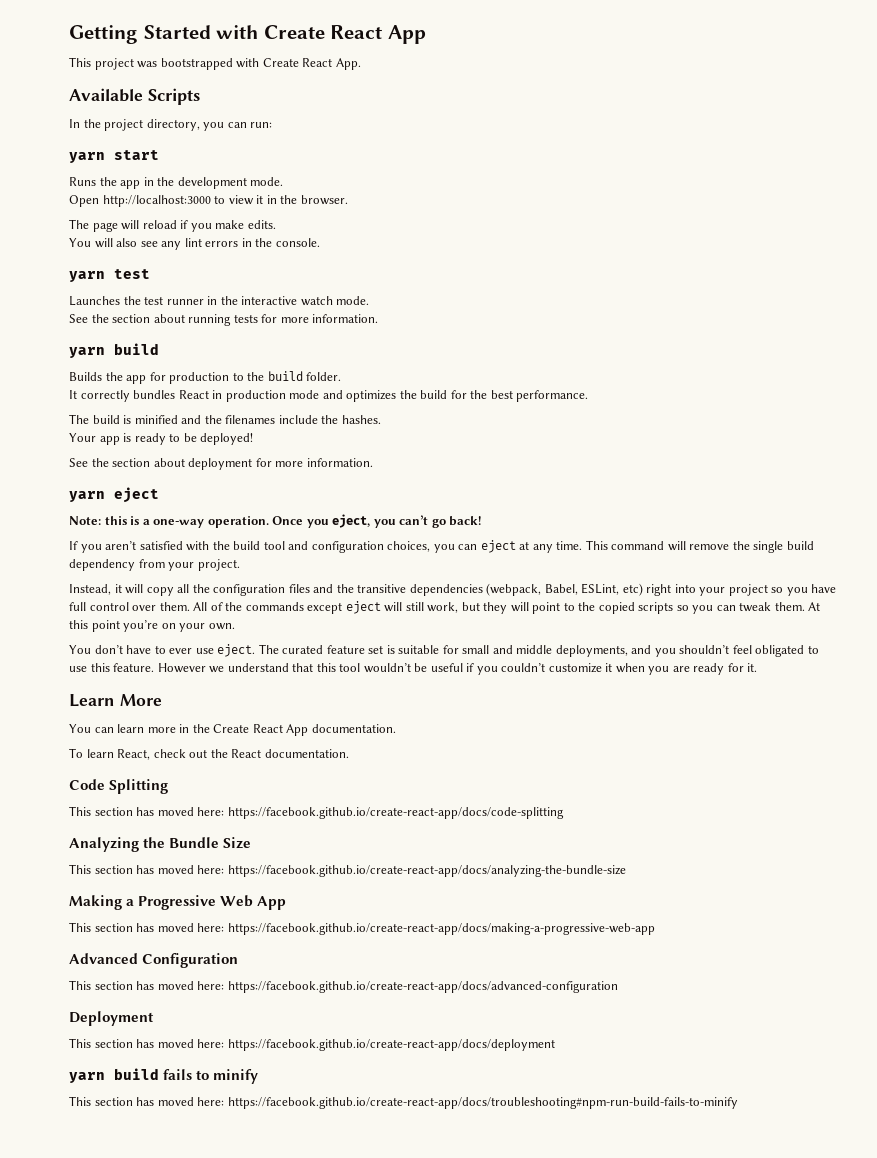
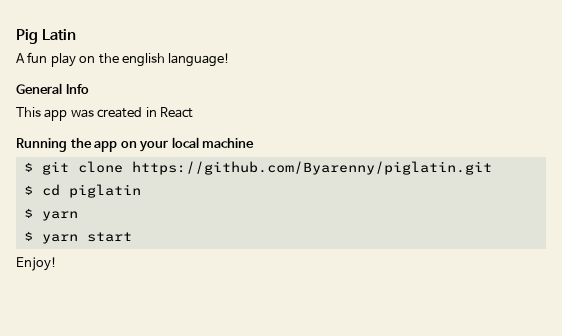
[69,25,426,44] [69,57,361,70] [69,88,200,105] [69,119,273,131] [69,150,159,163] [69,177,284,189] [69,195,348,207] [69,219,276,232] [69,238,320,250] [69,269,150,282] [69,296,370,306] [69,314,379,326] [69,343,159,358] [69,371,342,384] [69,390,589,402] [69,414,381,424] [69,433,254,445] [69,458,373,470] [69,487,159,503] [69,514,483,528] [69,540,814,553] [69,559,240,571] [69,583,837,596] [69,601,821,614] [69,620,235,632] [69,644,819,657] [69,663,758,675] [69,694,162,707] [69,724,396,736] [69,748,349,760] [69,779,169,794] [69,806,564,819] [69,837,252,852] [69,864,626,877] [69,895,287,910] [69,922,655,935] [69,953,239,968] [69,980,618,993] [69,1011,154,1026] [69,1038,555,1051] [69,1068,259,1084] [69,1096,738,1109] Getting Started with Create React App // This project was bootstrapped with Create React App. // Available Scripts // In the project directory, you can run: // yarn start // Runs the app in the development mode. // Open http://localhost:3000 to view it in the browser. // The page will reload if you make edits. // You will also see any lint errors in the console. // yarn test // Launches the test runner in the interactive watch mode. // See the section about running tests for more information. // yarn build // Builds the app for production to the build folder. // It correctly bundles React in production mode and optimizes the build for the best performance. // The build is minified and the filenames include the hashes. // Your app is ready to be deployed! // See the section about deployment for more information. // yarn eject // Note: this is a one-way operation. Once you eject, you can’t go back! // If you aren’t satisfied with the build tool and configuration choices, you can eject at any time. This command will remove the single build dependency from your project. // Instead, it will copy all the configuration files and the transitive dependencies (webpack, Babel, ESLint, etc) right into your project so you have full control over them. All of the commands except eject will still work, but they will point to the copied scripts so you can tweak them. At this point you’re on your own. // You don’t have to ever use eject. The curated feature set is suitable for small and middle deployments, and you shouldn’t feel obligated to use this feature. However we understand that this tool wouldn’t be useful if you couldn’t customize it when you are ready for it. // Learn More // You can learn more in the Create React App documentation. // To learn React, check out the React documentation. // Code Splitting // This section has moved here: https://facebook.github.io/create-react-app/docs/code-splitting // Analyzing the Bundle Size // This section has moved here: https://facebook.github.io/create-react-app/docs/analyzing-the-bundle-size // Making a Progressive Web App // This section has moved here: https://facebook.github.io/create-react-app/docs/making-a-progressive-web-app // Advanced Configuration // This section has moved here: https://facebook.github.io/create-react-app/docs/advanced-configuration // Deployment // This section has moved here: https://facebook.github.io/create-react-app/docs/deployment // yarn build fails to minify // This section has moved here: https://facebook.github.io/create-react-app/docs/troubleshooting#npm-run-build-fails-to-minify -> [16,29,76,44] [16,52,231,67] [16,83,89,94] [16,107,193,121] [16,137,255,152] [23,161,492,175] [23,184,141,198] [23,208,78,221] [23,231,132,244] [16,257,57,271] Pig Latin // A fun play on the english language! // General Info // This app was created in React // Running the app on your local machine // $ git clone https://github.com/Byarenny/piglatin.git // $ cd piglatin // $ yarn // $ yarn start // Enjoy!

